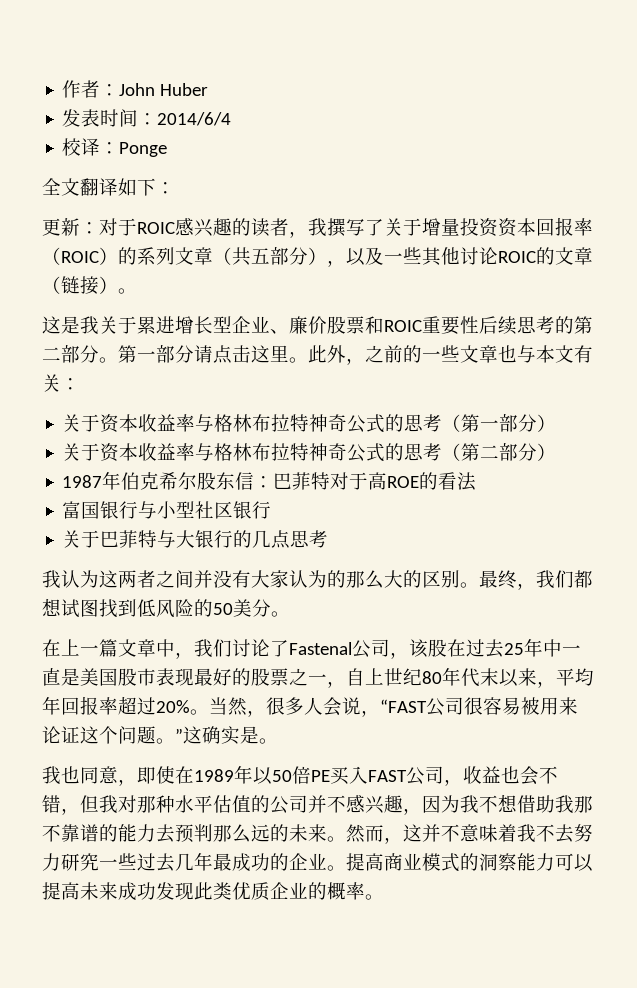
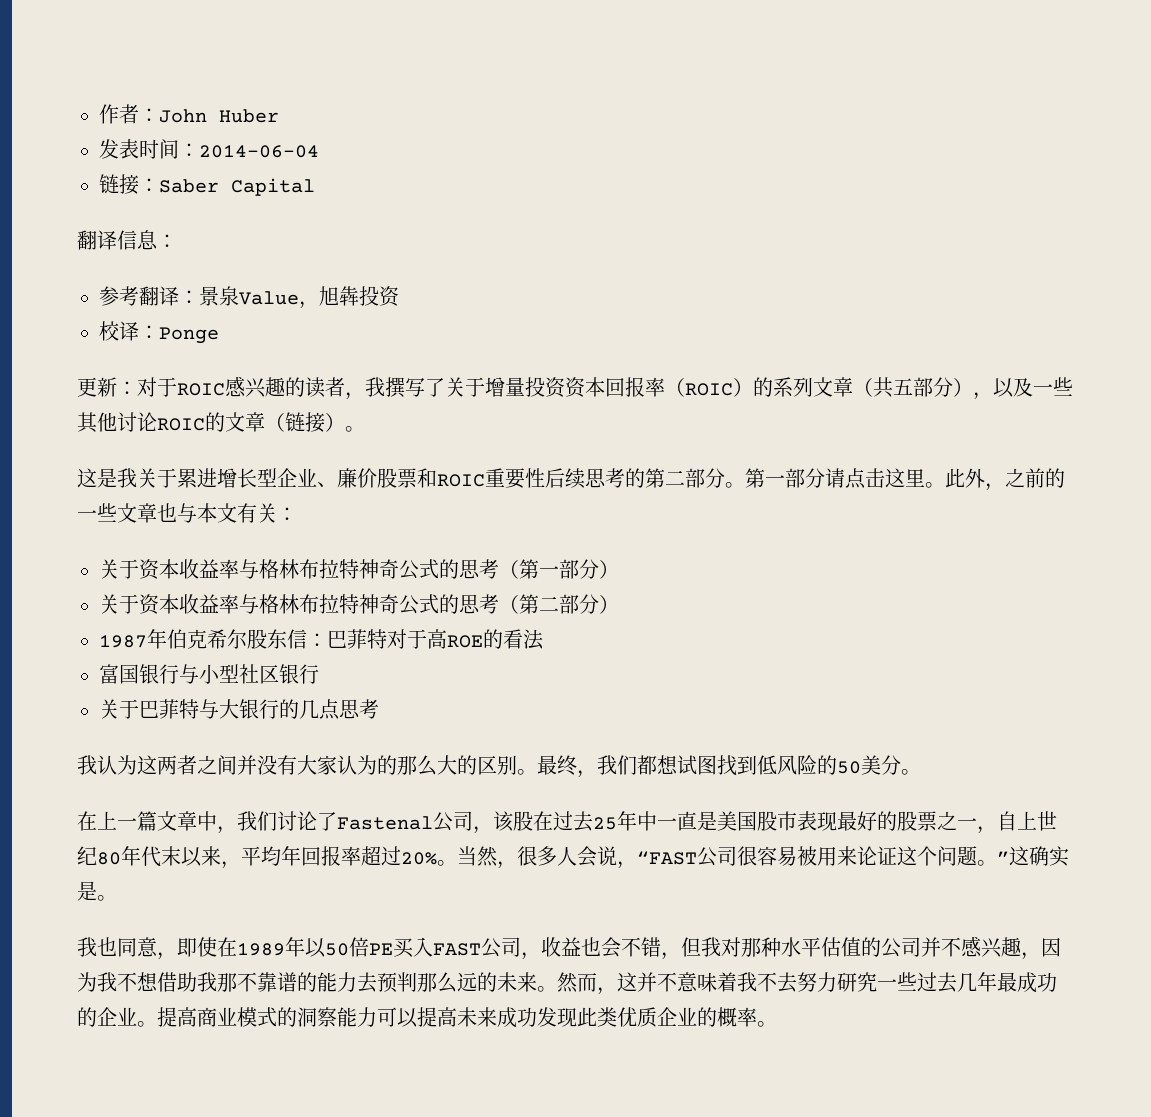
[157,112,232,126] 2014/6/4 -> [199,145,319,158] [99,174,315,196] [77,230,177,250] [99,286,400,309] 2014-06-04 // 链接：Saber Capital // 翻译信息： // 参考翻译：景泉Value，旭犇投资
[42,178,175,196] // 全文翻译如下： -> (219, 335) none

